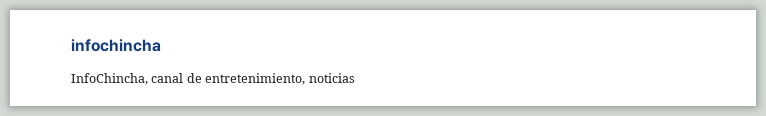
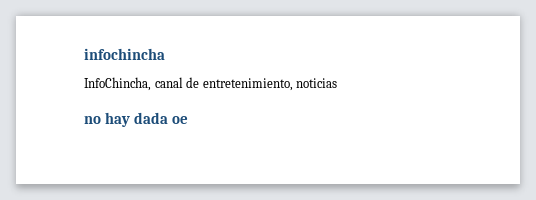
(355, 78) none -> [84,112,189,127] // no hay dada oe

